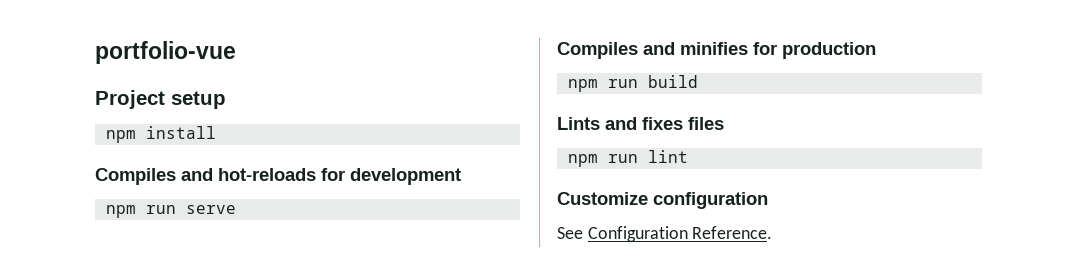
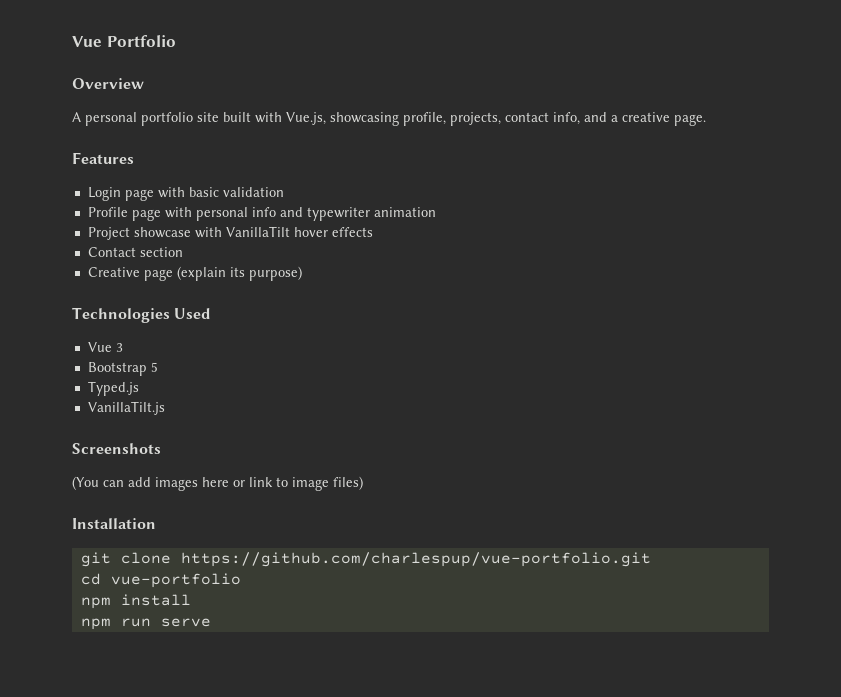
[95,41,236,64] [95,90,226,109] [105,126,216,143] [95,168,461,185] [105,205,236,218] [557,42,876,59] [567,75,698,92] [557,117,724,130] [567,150,688,167] [557,192,768,209] [557,226,773,242] portfolio-vue // Project setup // npm install // Compiles and hot-reloads for development // npm run serve // Compiles and minifies for production // npm run build // Lints and fixes files // npm run lint // Customize configuration // See Configuration Reference. -> [72,35,176,47] [72,78,144,89] [72,112,706,126] [72,152,134,164] [87,187,284,201] [87,207,436,221] [87,226,373,240] [87,247,183,257] [87,266,302,281] [72,307,211,323] [87,342,123,352] [87,362,158,376] [87,381,139,396] [87,401,165,415] [72,443,161,454] [72,476,363,491] [72,518,156,529] [80,552,651,567] [80,573,241,588] [80,594,191,609] [80,618,211,630] Vue Portfolio // Overview // A personal portfolio site built with Vue.js, showcasing profile, projects, contact info, and a creative page. // Features // Login page with basic validation // Profile page with personal info and typewriter animation // Project showcase with VanillaTilt hover effects // Contact section // Creative page (explain its purpose) // Technologies Used // Vue 3 // Bootstrap 5 // Typed.js // VanillaTilt.js // Screenshots // (You can add images here or link to image files) // Installation // git clone https://github.com/charlespup/vue-portfolio.git // cd vue-portfolio // npm install // npm run serve

